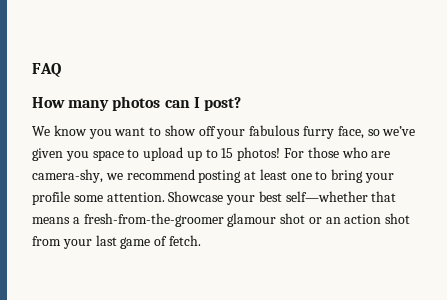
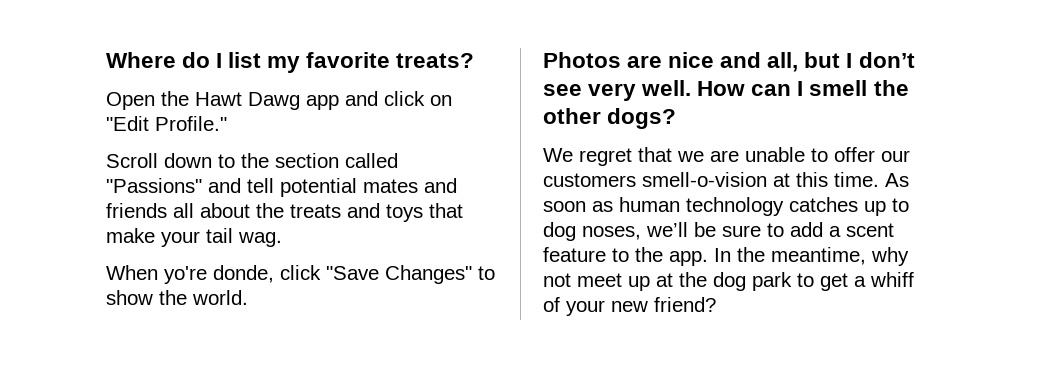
[32,63,61,77] [32,96,241,111] [32,125,416,139] [32,147,391,161] [32,169,395,183] [32,191,397,205] [32,213,411,227] [32,235,201,249] FAQ // How many photos can I post? // We know you want to show off your fabulous furry face, so we’ve given you space to upload up to 15 photos! For those who are camera-shy, we recommend posting at least one to bring your profile some attention. Showcase your best self—whether that means a fresh-from-the-groomer glamour shot or an action shot from your last game of fetch. -> [106,52,475,73] [106,91,452,110] [106,116,227,131] [106,153,398,168] [106,178,457,197] [106,203,463,222] [106,228,282,247] [106,265,495,284] [106,290,248,305] [543,52,915,72] [543,80,909,101] [543,108,677,129] [543,147,910,166] [543,172,909,187] [543,197,909,216] [543,222,894,241] [543,247,909,266] [543,272,914,291] [543,297,716,316] Where do I list my favorite treats? // Open the Hawt Dawg app and click on "Edit Profile." // Scroll down to the section called "Passions" and tell potential mates and friends all about the treats and toys that make your tail wag. // When yo're donde, click "Save Changes" to show the world. // Photos are nice and all, but I don’t see very well. How can I smell the other dogs? // We regret that we are unable to offer our customers smell-o-vision at this time. As soon as human technology catches up to dog noses, we’ll be sure to add a scent feature to the app. In the meantime, why not meet up at the dog park to get a whiff of your new friend?

